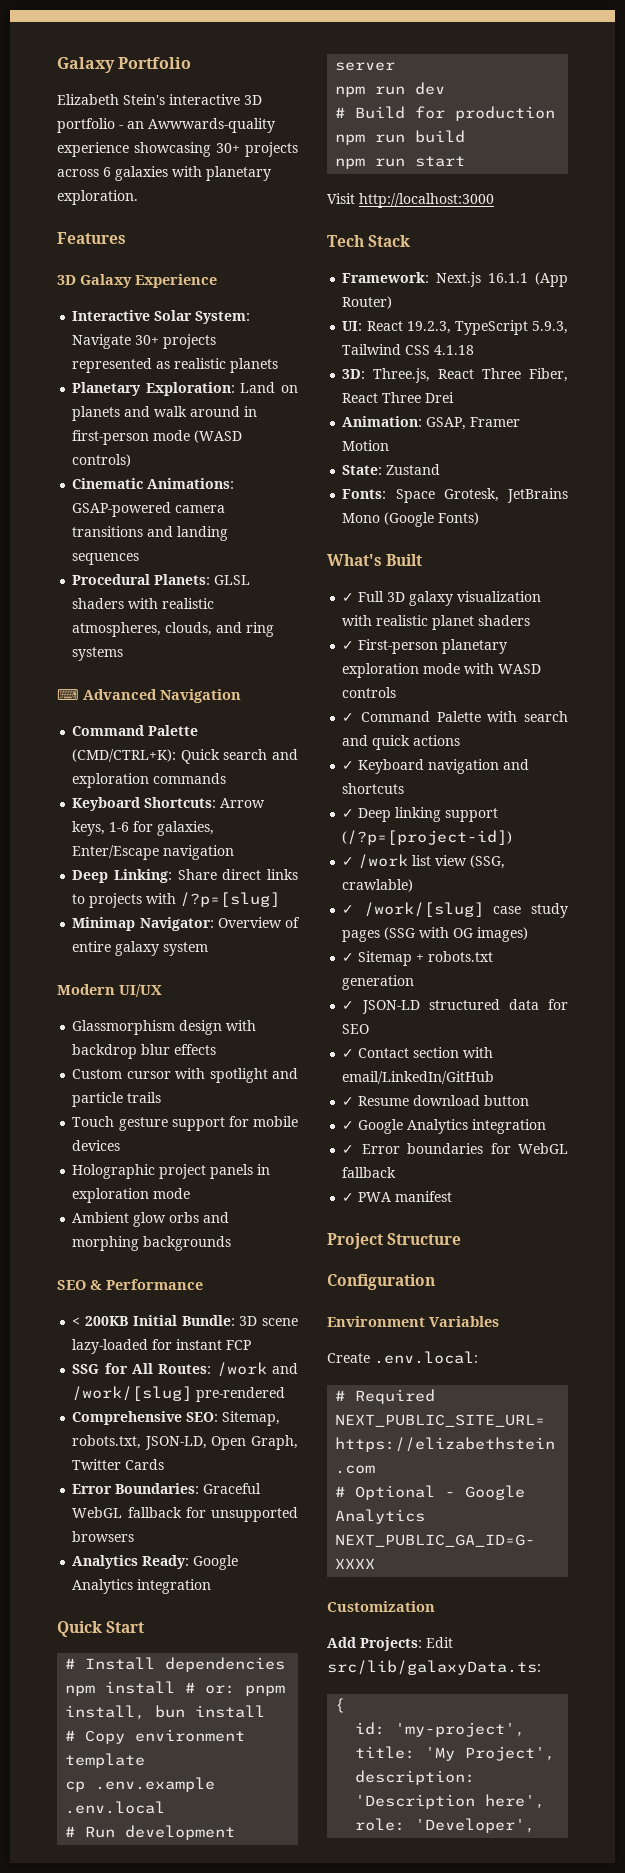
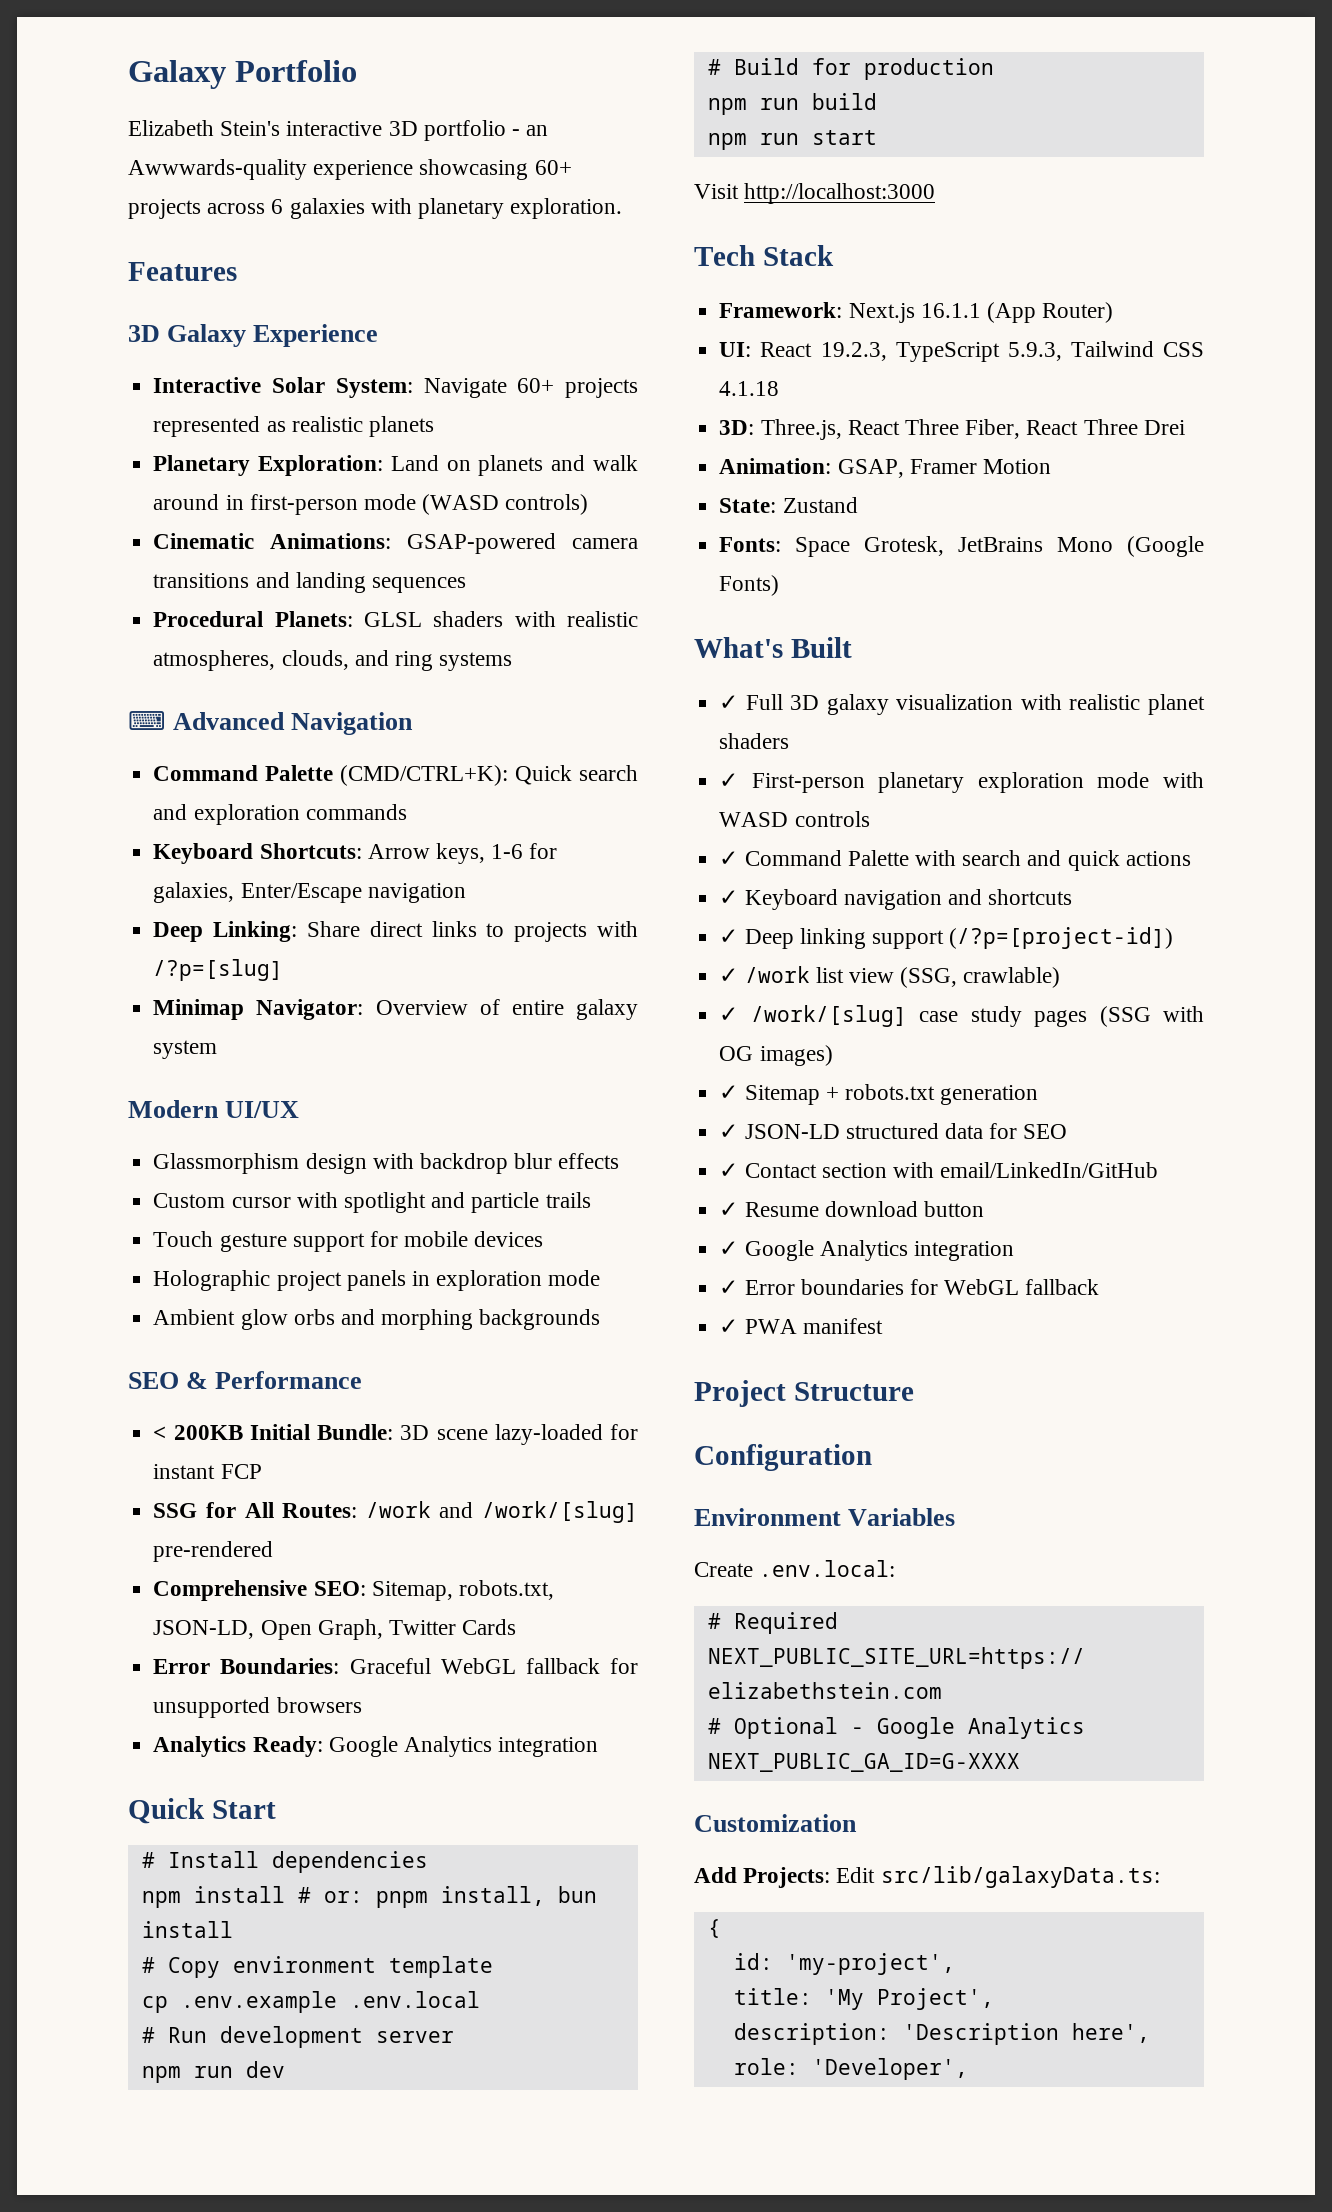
[216,143,240,153] 30+ -> [534,160,572,175] 60+
[135,335,160,345] 30+ -> [517,378,555,393] 60+

